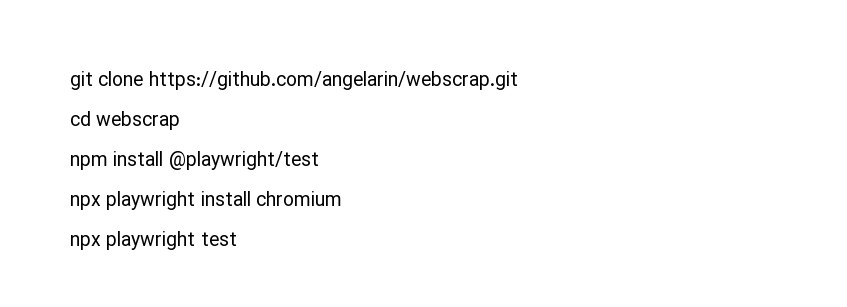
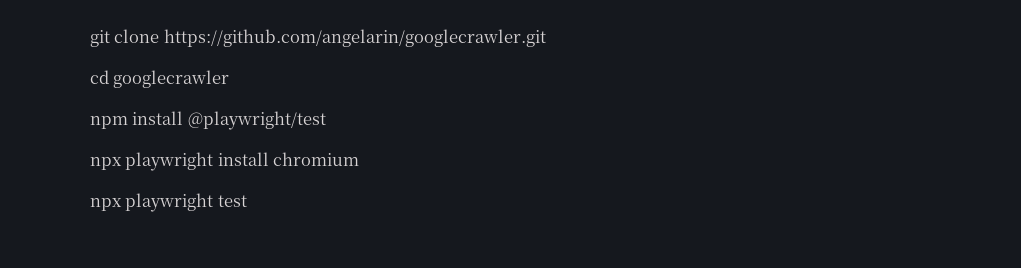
[148,71,518,90] https://github.com/angelarin/webscrap.git -> [163,29,546,47] https://github.com/angelarin/googlecrawler.git
[96,111,181,130] webscrap -> [113,70,230,88] googlecrawler

